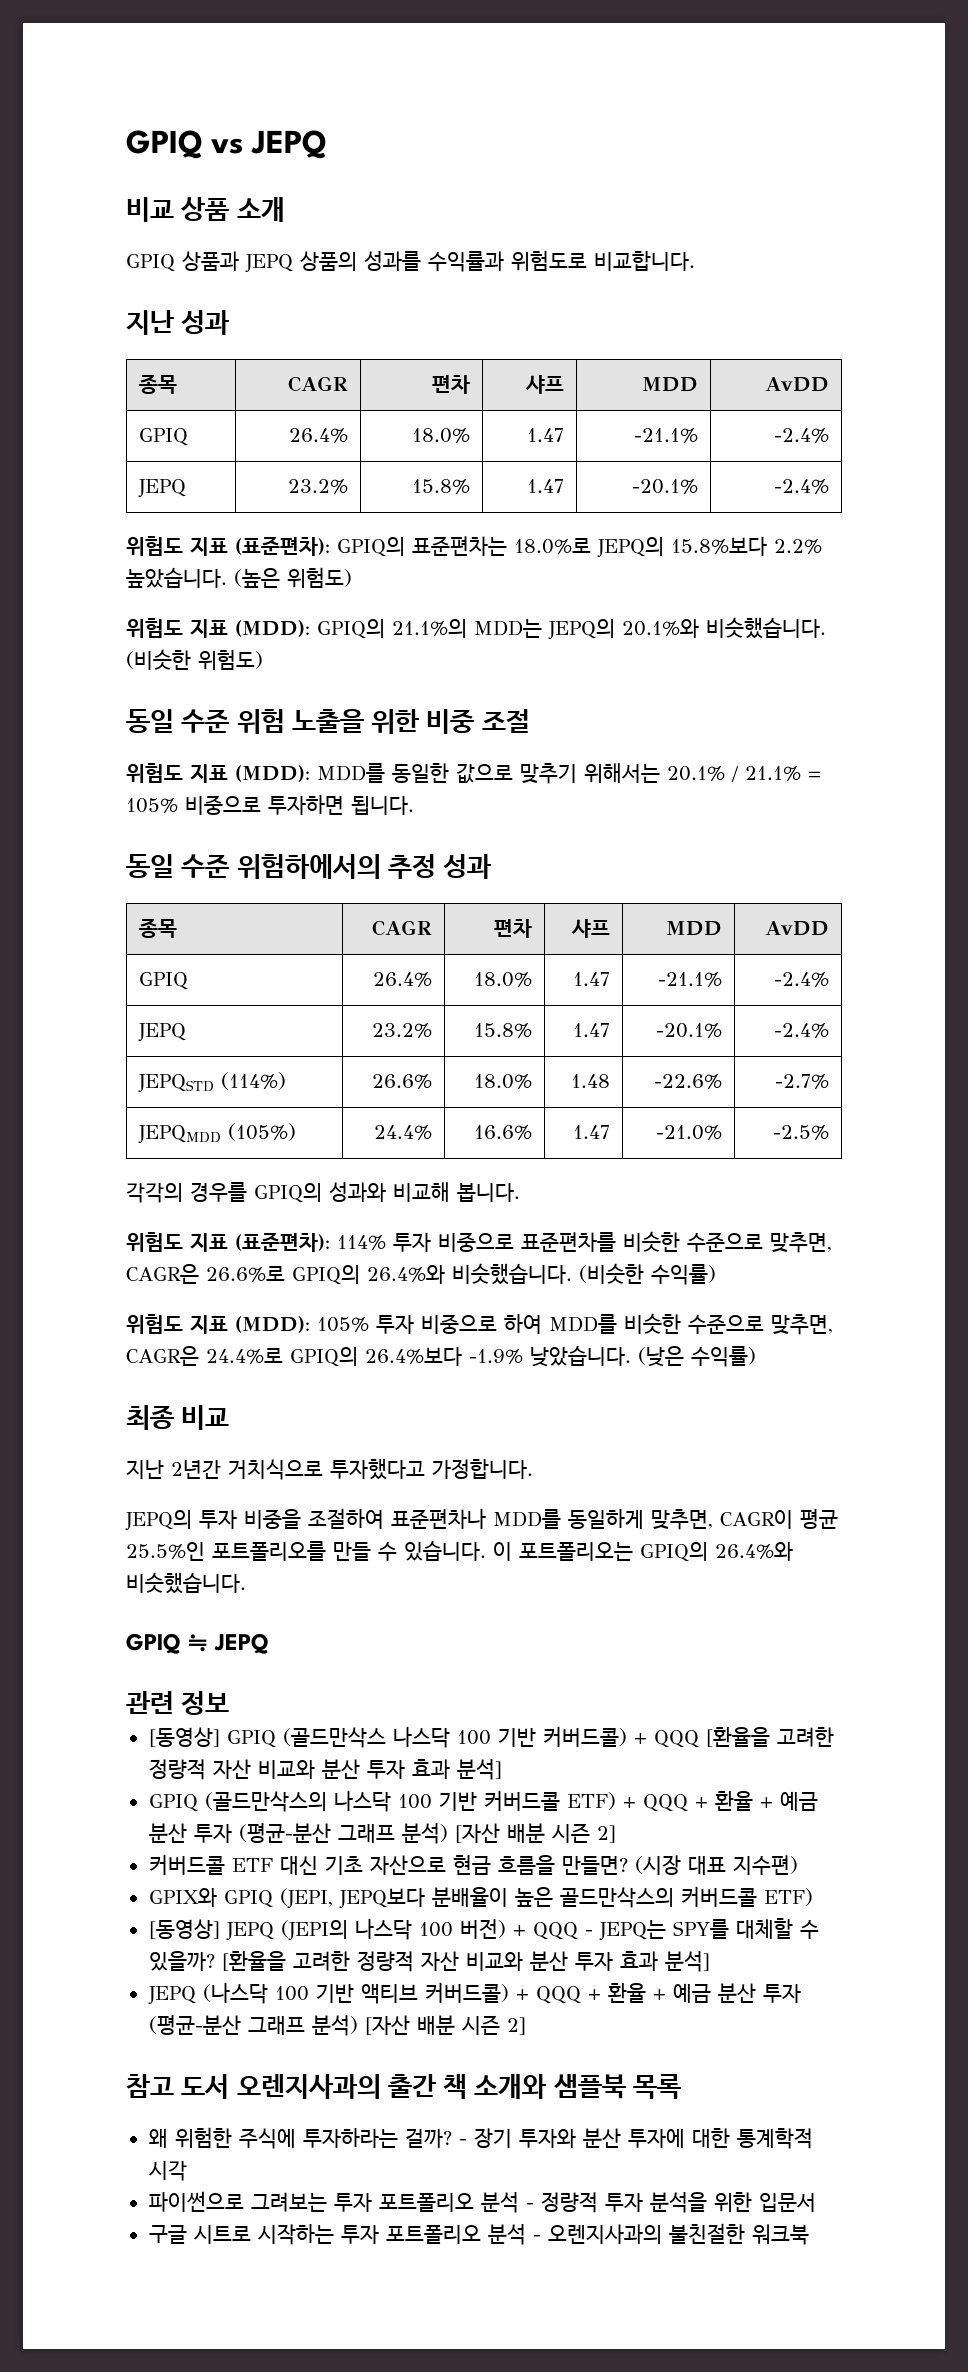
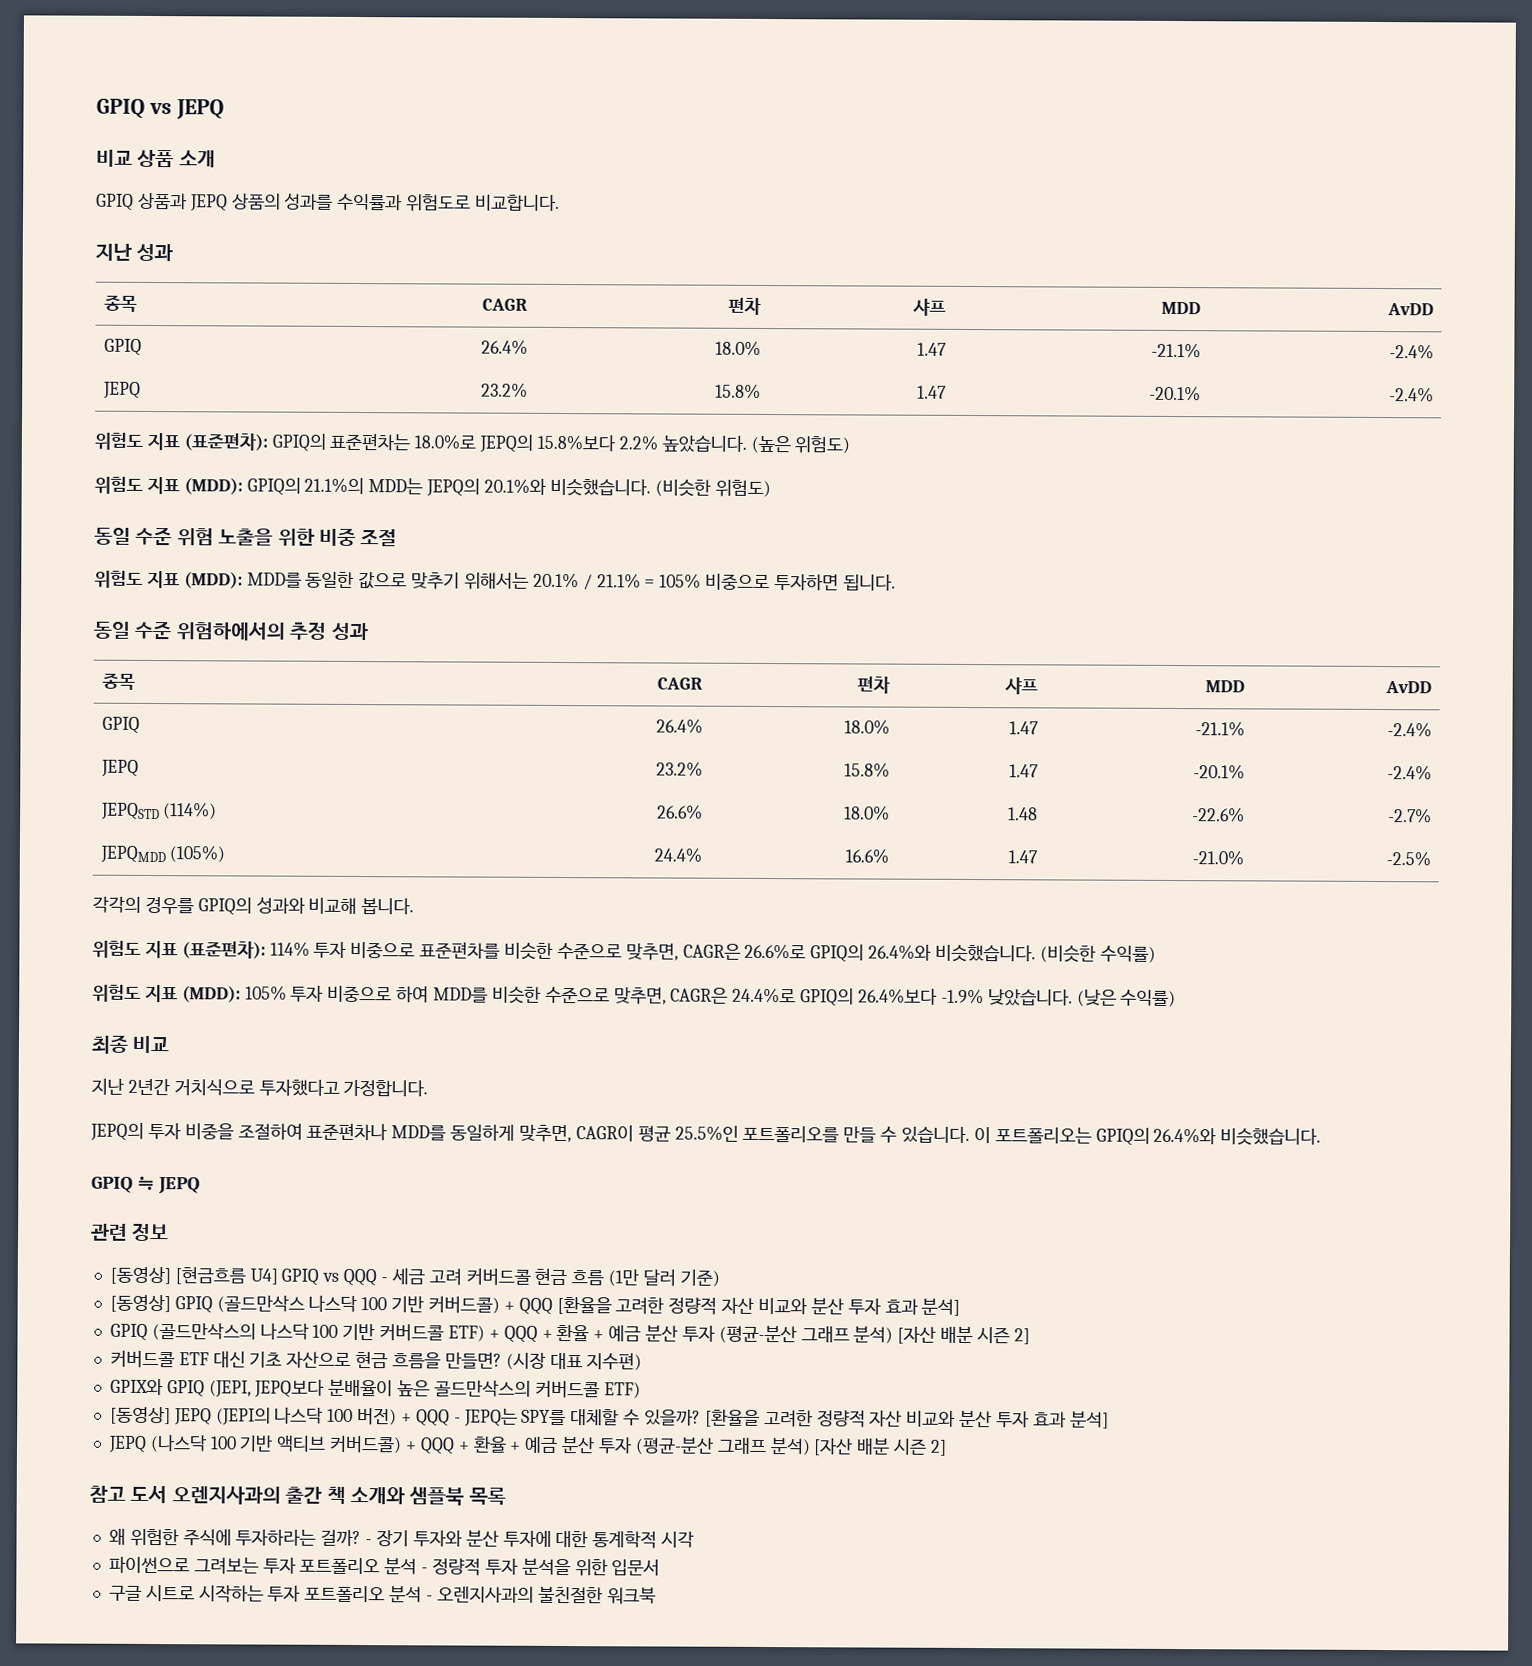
(230, 1703) none -> [109,1266,720,1287] // [동영상] [현금흐름 U4] GPIQ vs QQQ - 세금 고려 커버드콜 현금 흐름 (1만 달러 기준)

